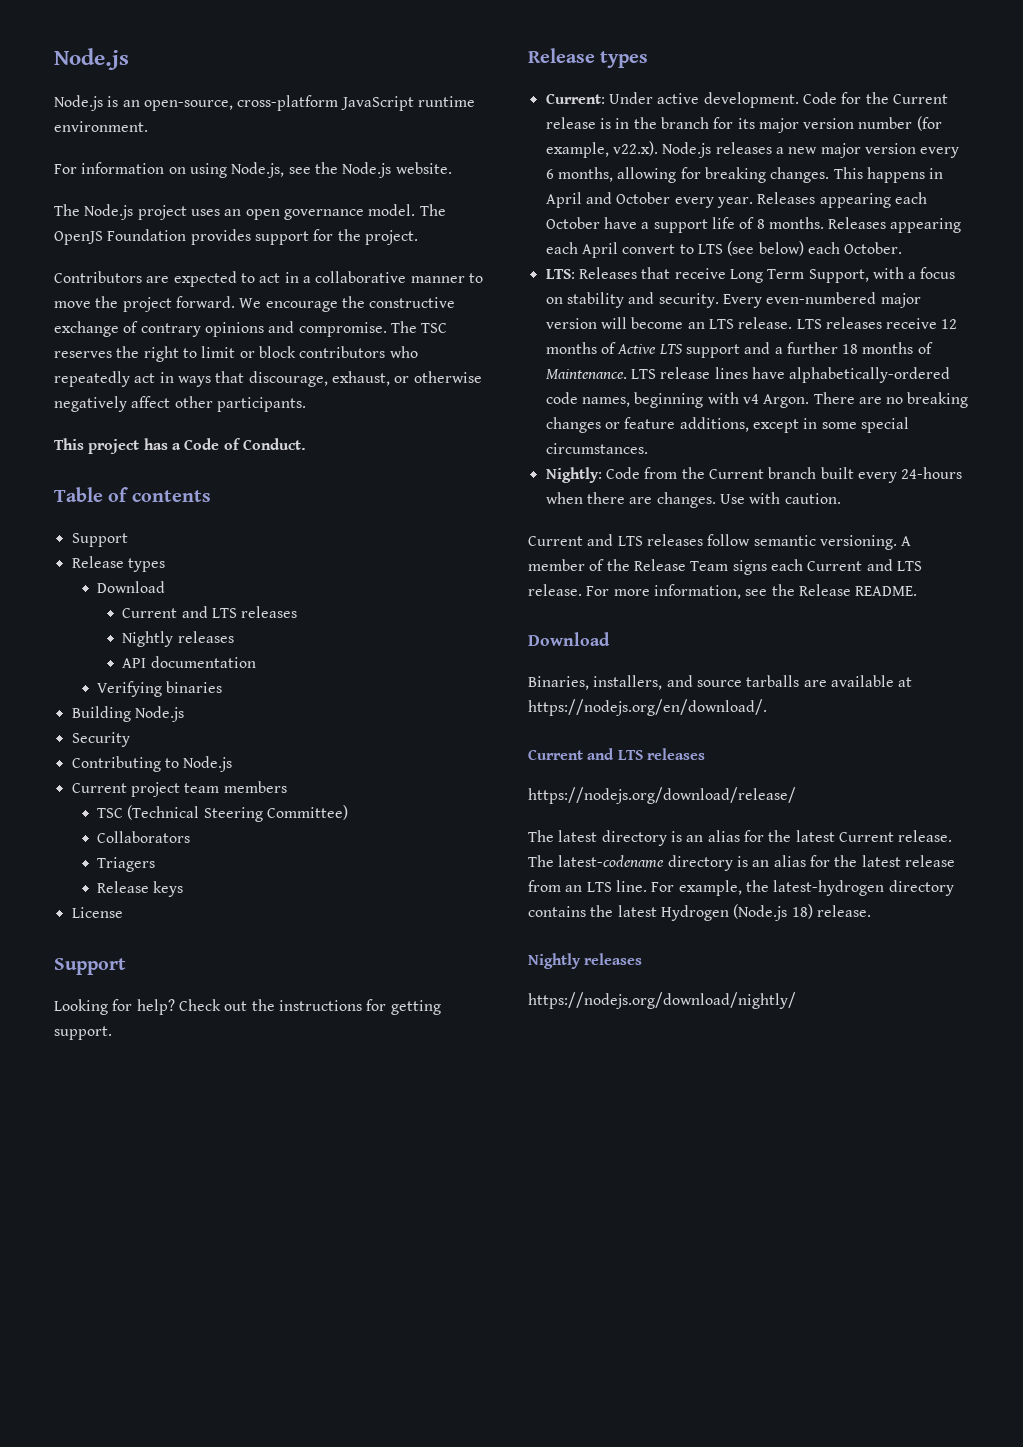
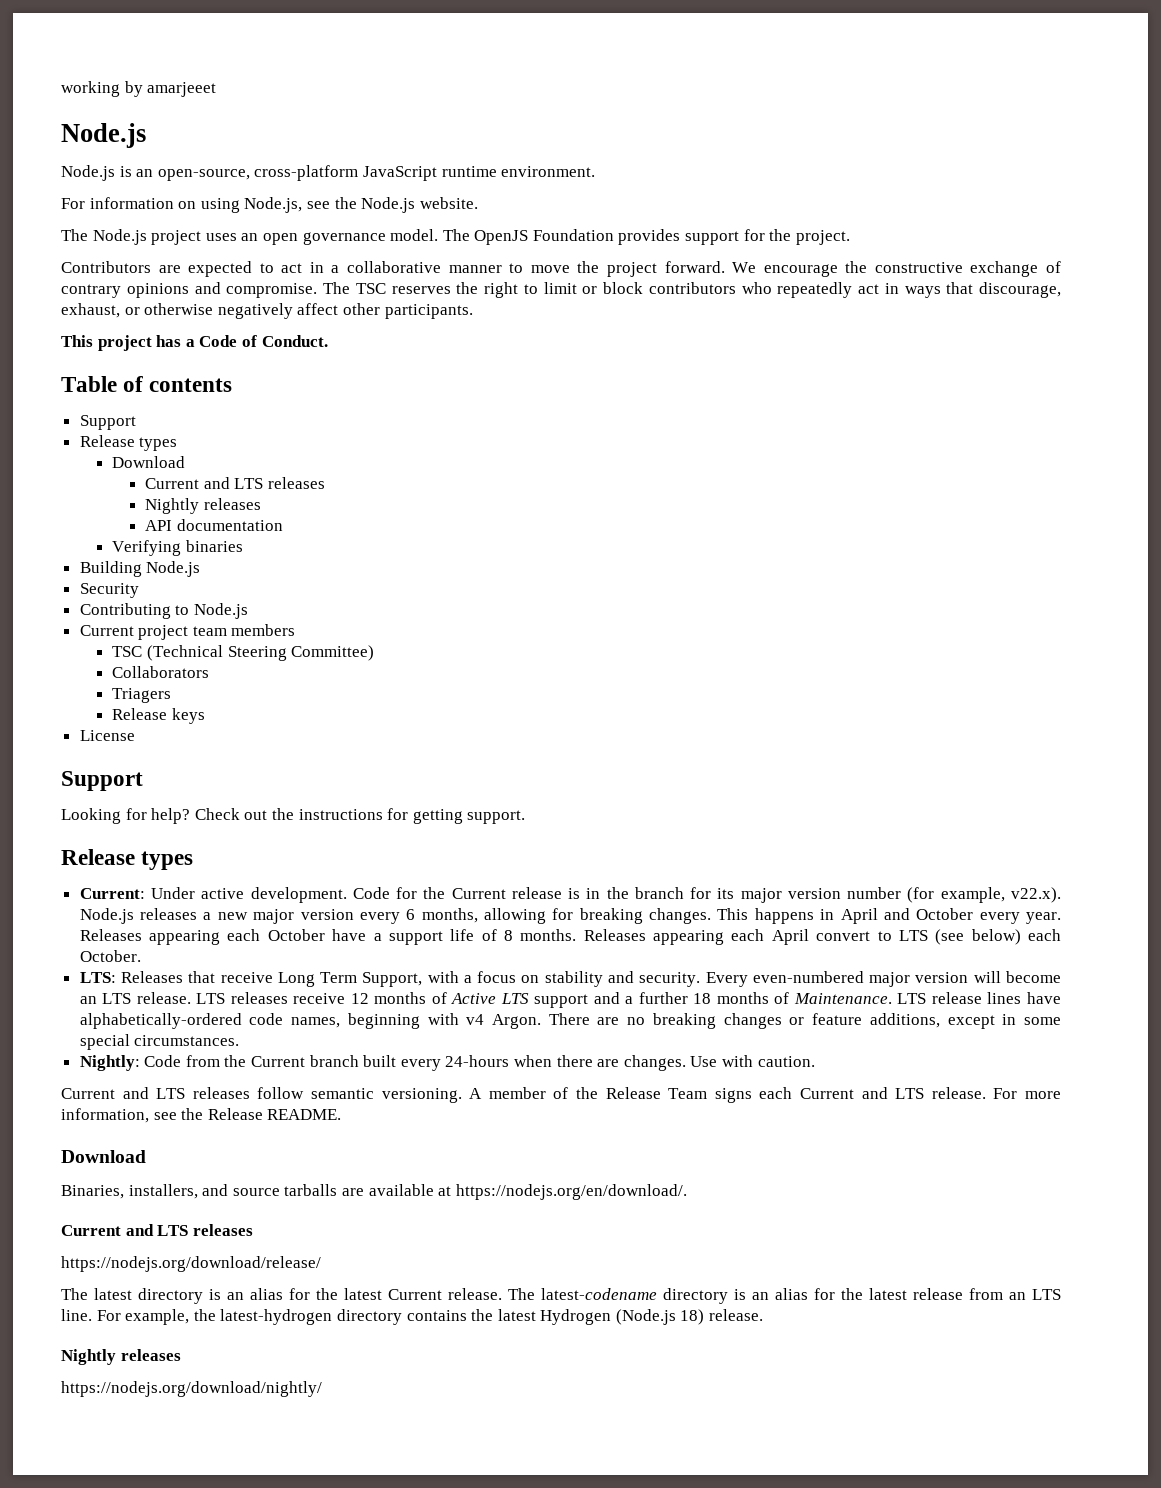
(54, 59) none -> [61,81,217,97] working by amarjeeet //

